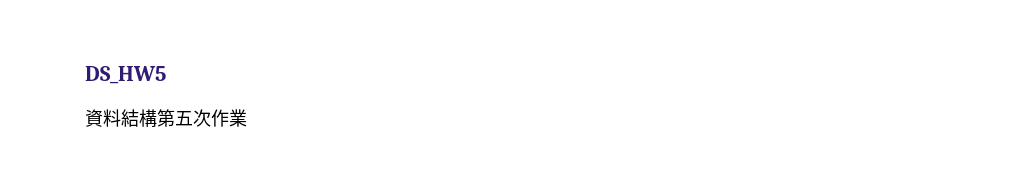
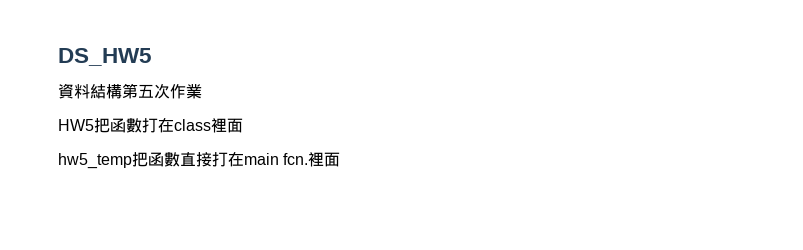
(247, 118) none -> [58,118,243,133] [58,152,341,169] // HW5把函數打在class裡面 // hw5_temp把函數直接打在main fcn.裡面

